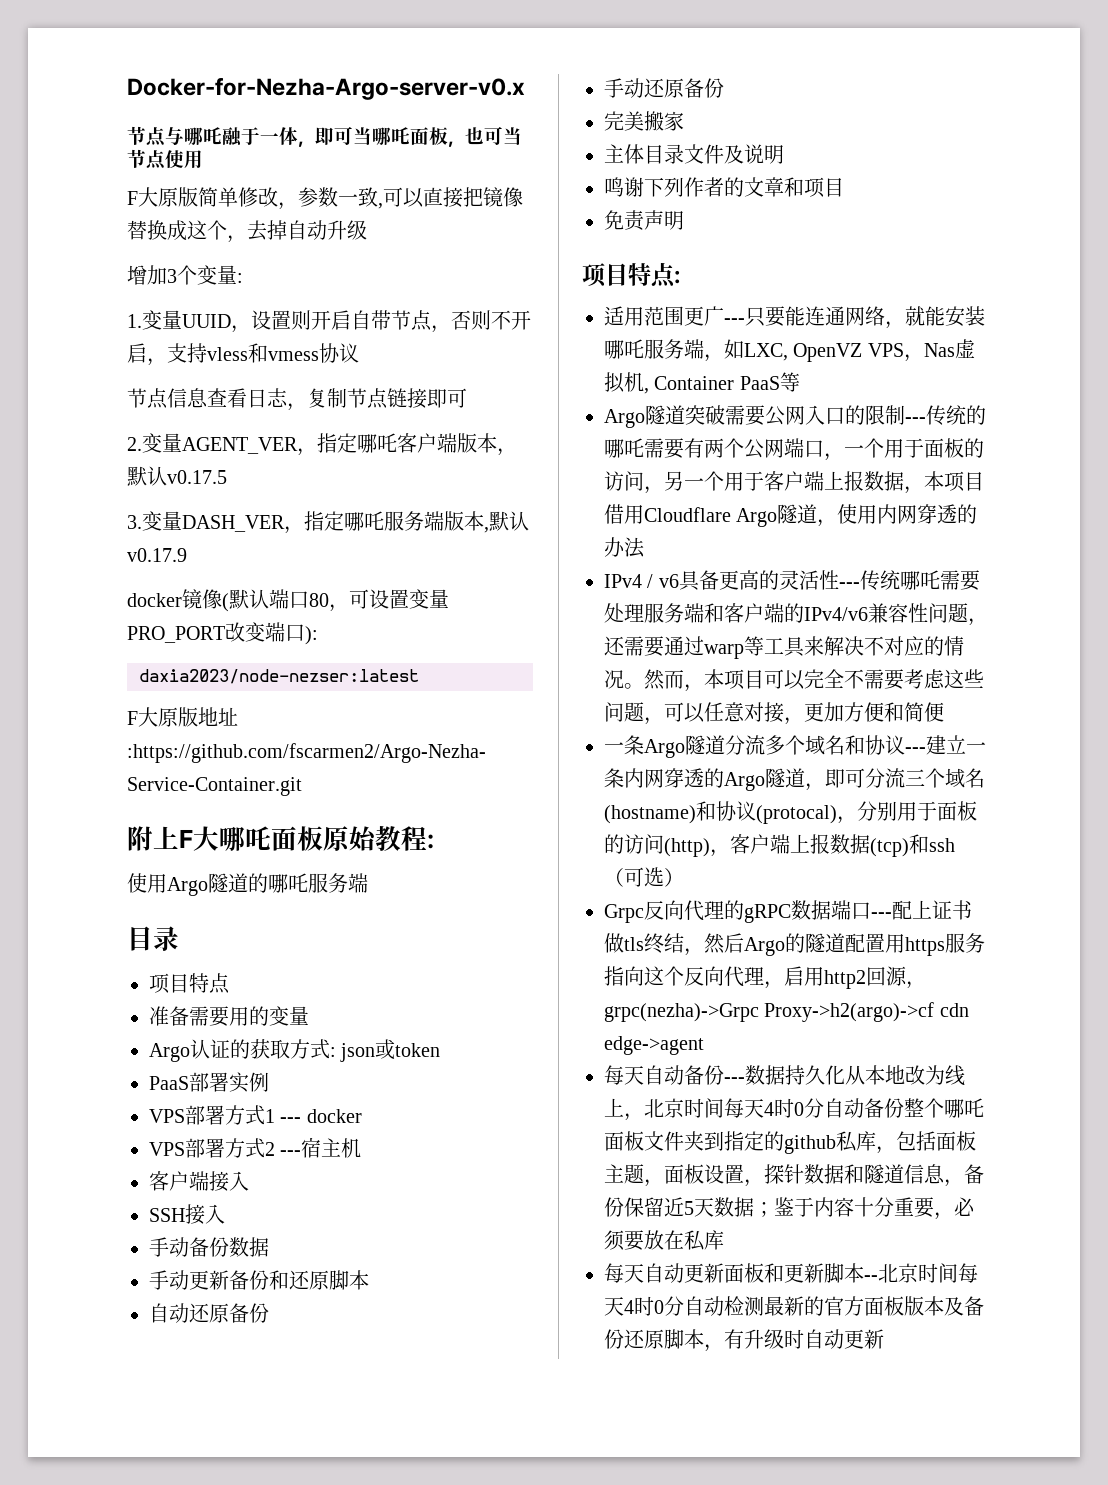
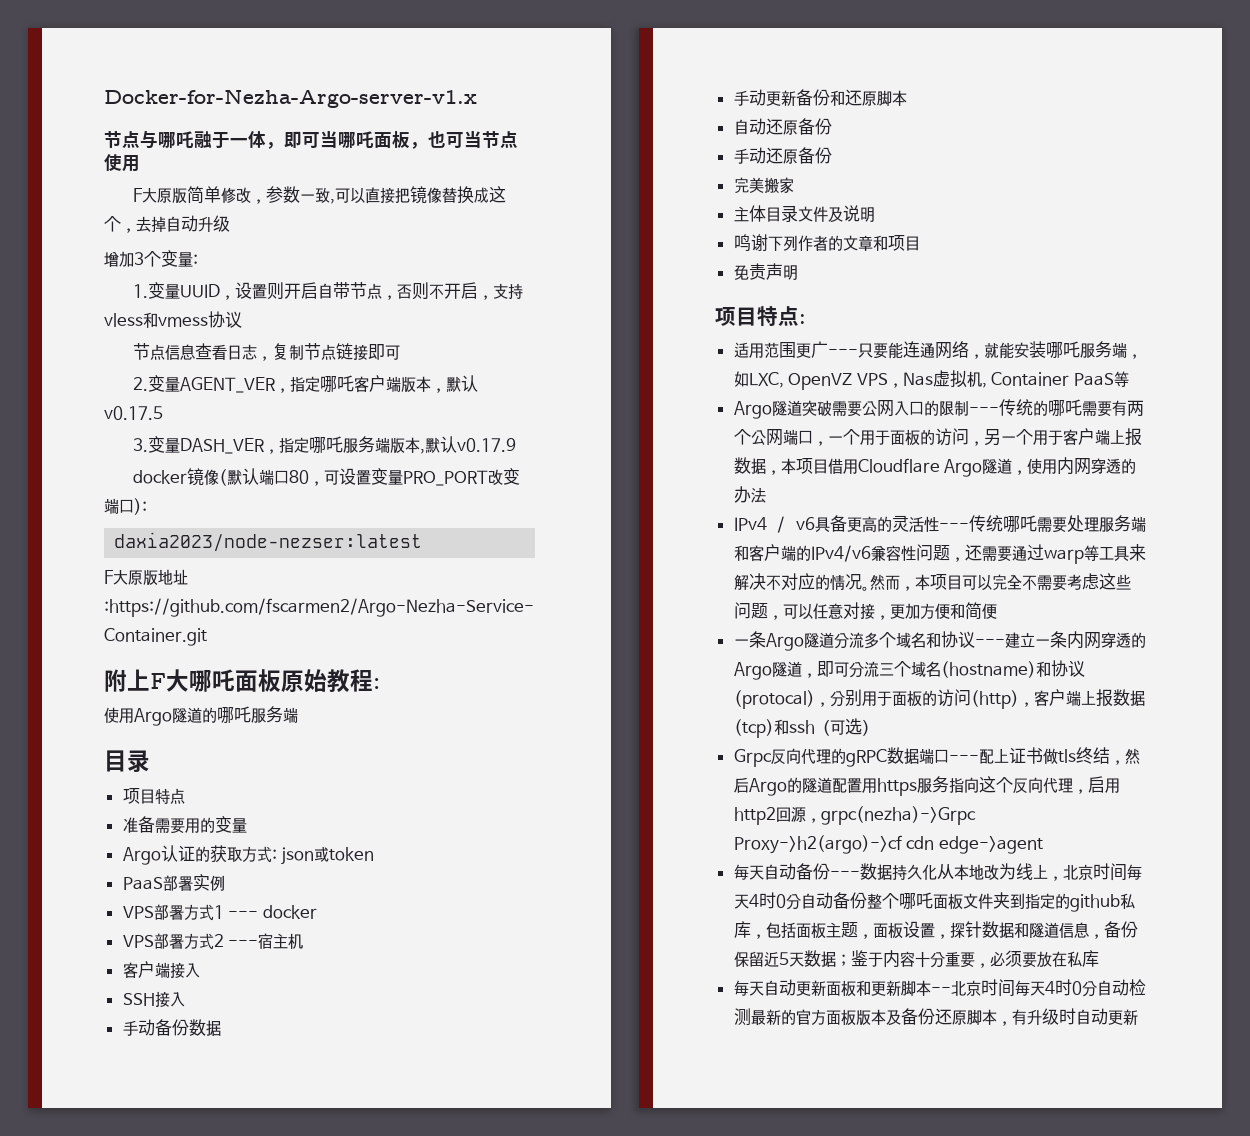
[127,77,525,100] Docker-for-Nezha-Argo-server-v0.x -> [104,89,477,108] Docker-for-Nezha-Argo-server-v1.x

